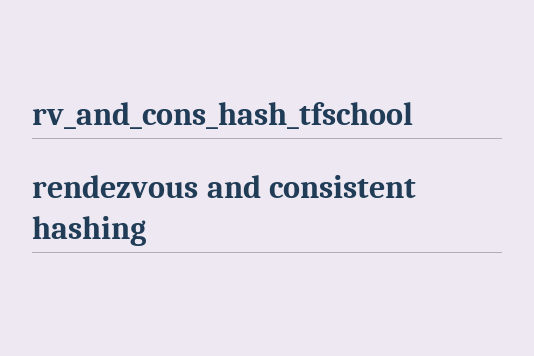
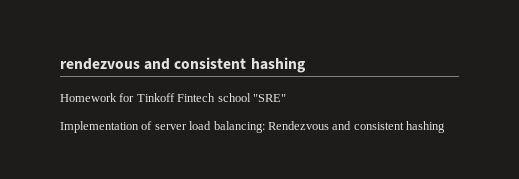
[32,102,413,129] rv_and_cons_hash_tfschool // -> (60, 64) none
(146, 231) none -> [60,93,286,102] [60,121,445,133] // Homework for Tinkoff Fintech school "SRE" // Implementation of server load balancing: Rendezvous and consistent hashing

